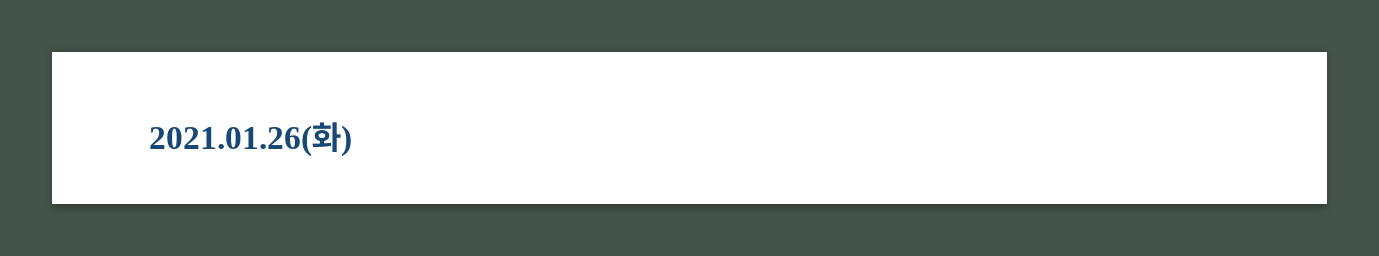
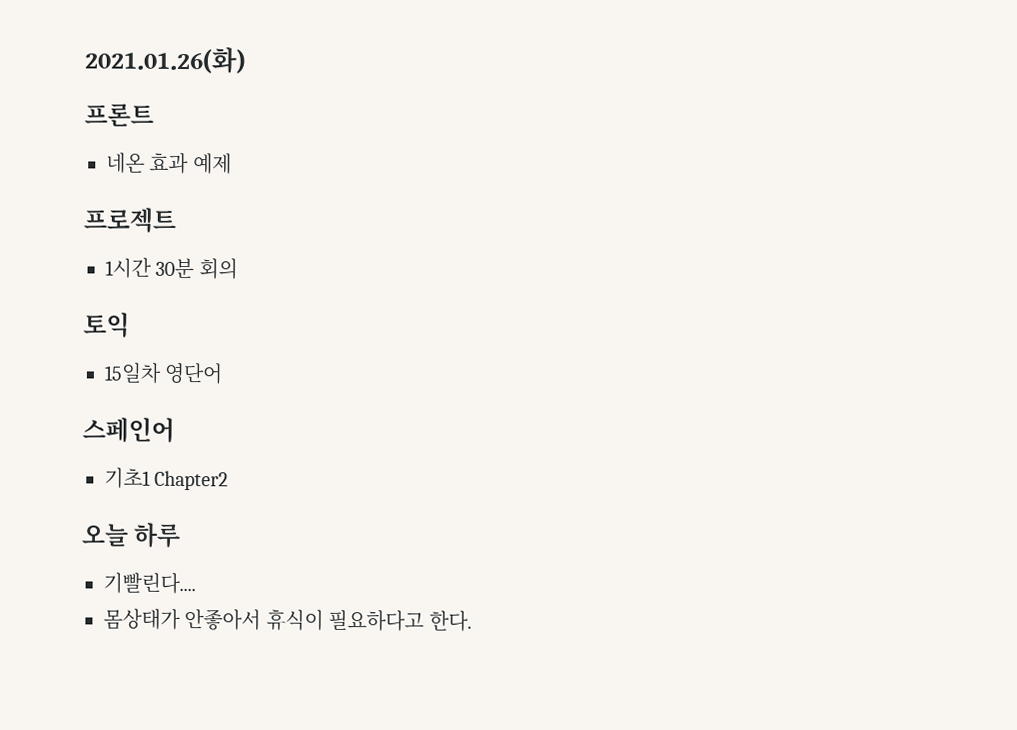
(352, 139) none -> [84,103,154,127] [106,152,232,175] [83,207,176,233] [105,257,238,280] [83,312,130,338] [104,362,224,385] [82,417,175,443] [104,467,229,491] [81,522,182,549] [103,572,196,595] [103,608,472,632] // 프론트 // 네온 효과 예제 // 프로젝트 // 1시간 30분 회의 // 토익 // 15일차 영단어 // 스페인어 // 기초1 Chapter2 // 오늘 하루 // 기빨린다.... // 몸상태가 안좋아서 휴식이 필요하다고 한다.

